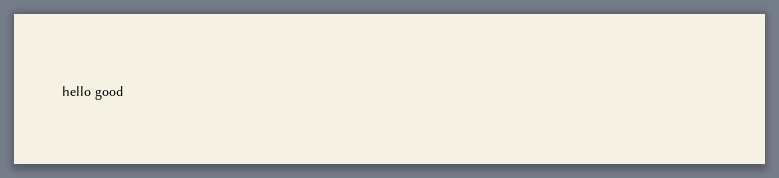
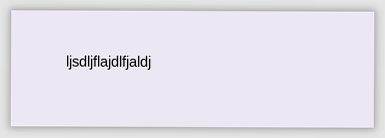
[62,86,123,100] hello good -> [65,55,152,70] ljsdljflajdlfjaldj

